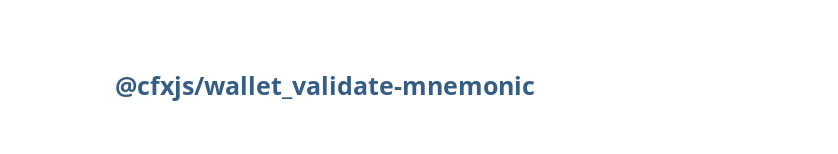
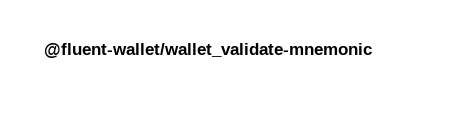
[115,76,535,101] @cfxjs/wallet_validate-mnemonic -> [44,43,372,58] @fluent-wallet/wallet_validate-mnemonic

